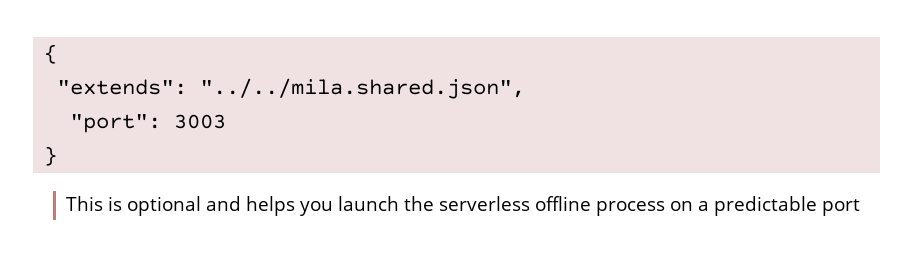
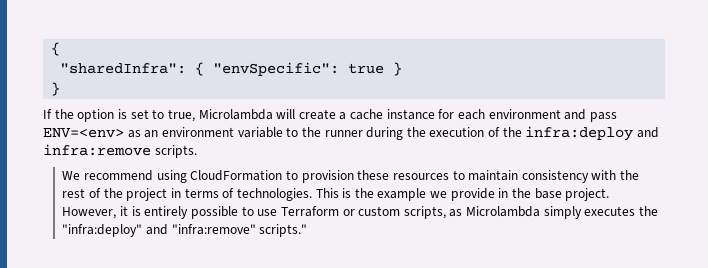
[57,78,526,99] [70,114,227,133] [44,146,58,166] [66,196,861,216] "extends": "../../mila.shared.json", // "port": 3003 // } // This is optional and helps you launch the serverless offline process on a predictable port -> [60,62,403,76] [51,82,61,96] [43,109,617,122] [43,126,660,141] [43,144,197,158] [62,170,640,183] [62,188,610,201] [62,206,659,219] [62,224,308,237] "sharedInfra": { "envSpecific": true } // } // If the option is set to true, Microlambda will create a cache instance for each environment and pass ENV=<env> as an environment variable to the runner during the execution of the infra:deploy and infra:remove scripts. // We recommend using CloudFormation to provision these resources to maintain consistency with the rest of the project in terms of technologies. This is the example we provide in the base project. However, it is entirely possible to use Terraform or custom scripts, as Microlambda simply executes the "infra:deploy" and "infra:remove" scripts."

